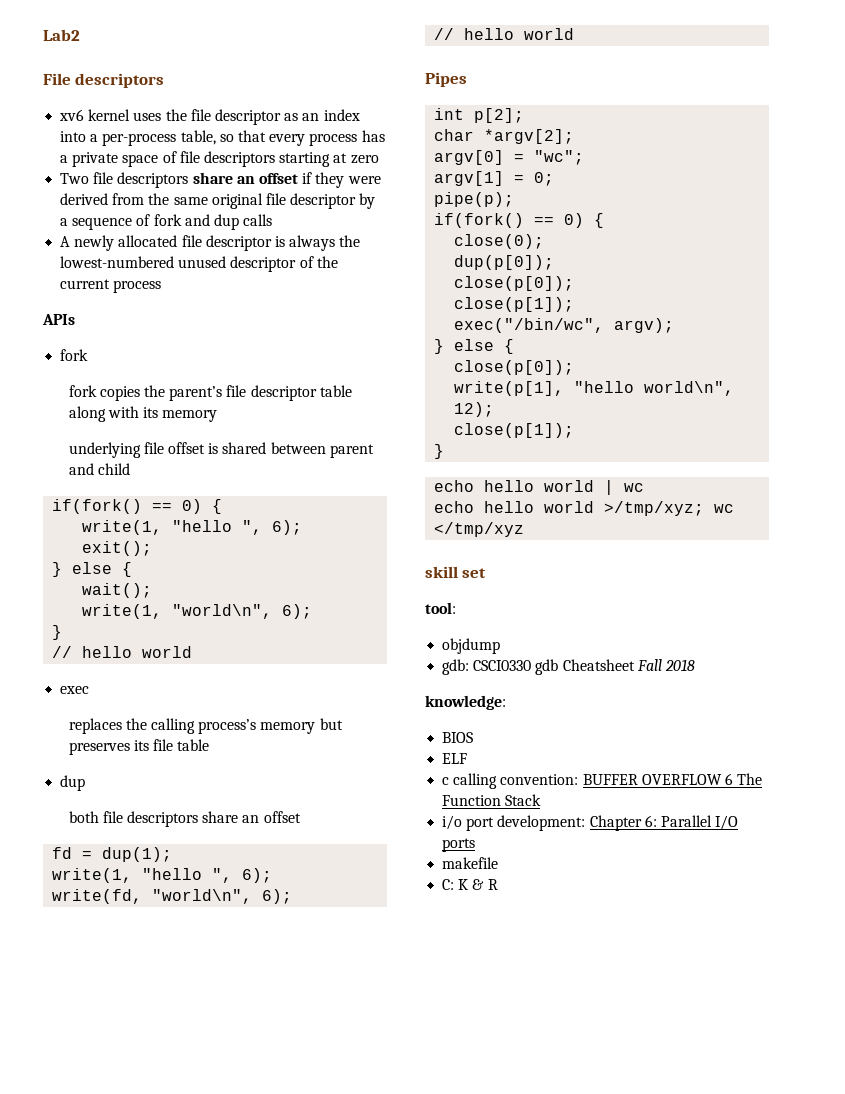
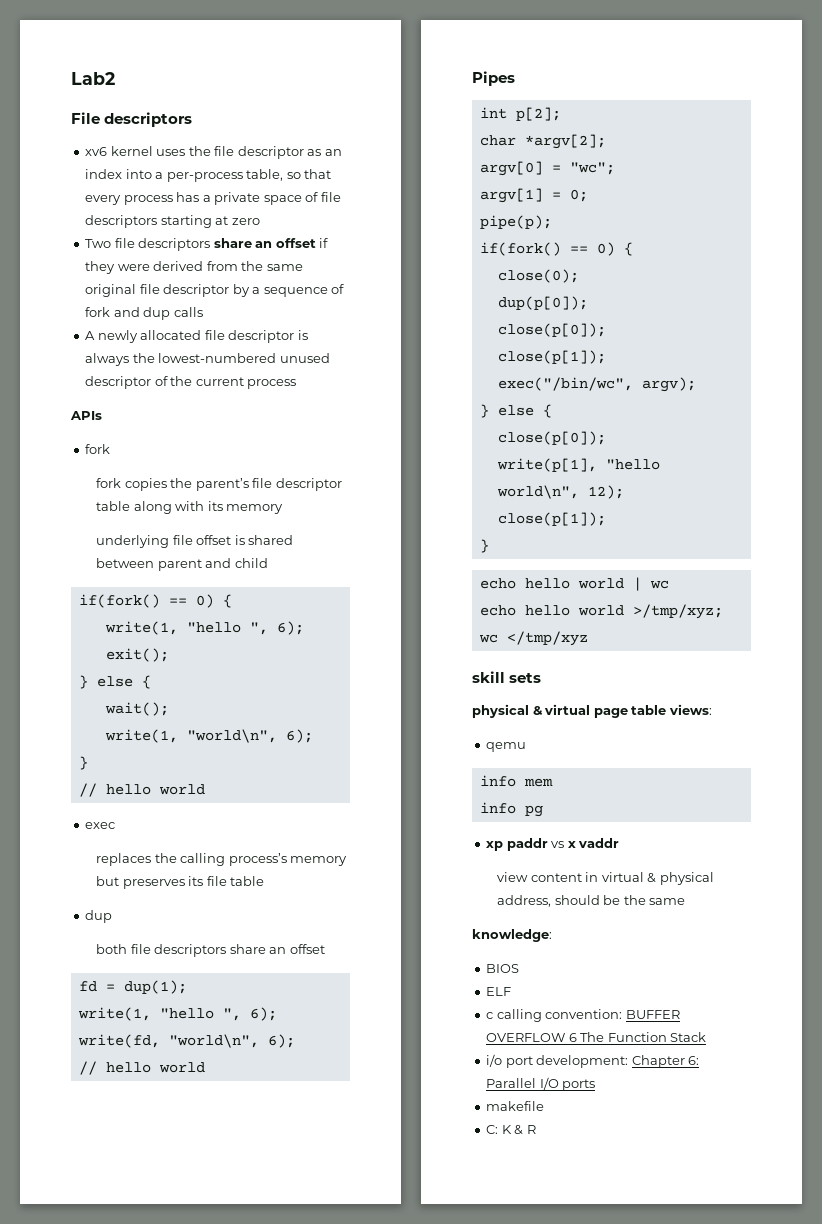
[462,568,487,578] [425,602,456,614] [442,638,501,654] [442,659,695,675] set // tool: // objdump // gdb: CSCI0330 gdb Cheatsheet Fall 2018 -> [509,673,542,683] [472,704,712,718] [486,742,527,752] [479,775,553,787] [479,802,543,817] [486,838,620,851] [497,872,714,885] [497,895,686,907] sets // physical & virtual page table views: // qemu // info mem // info pg // xp paddr vs x vaddr // view content in virtual & physical address, should be the same

